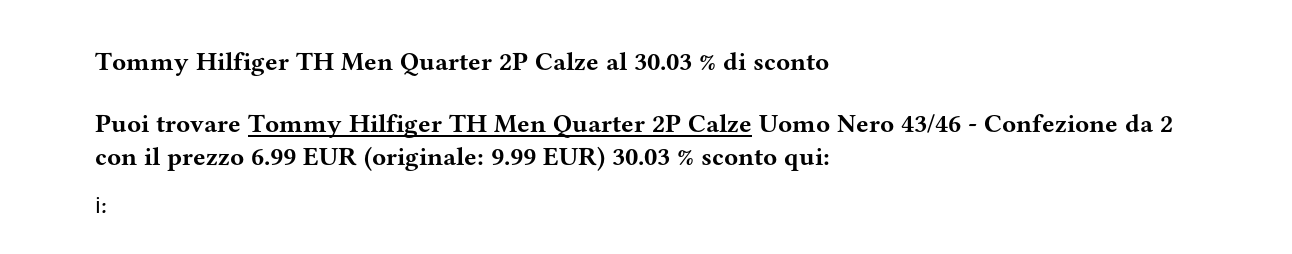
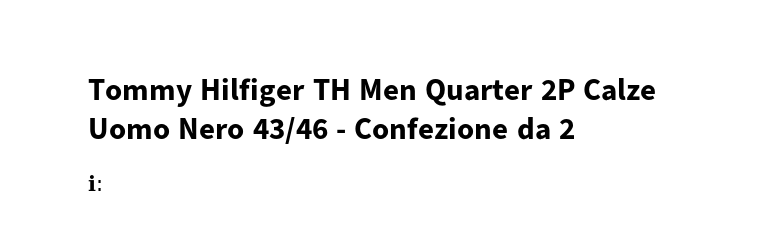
[95,52,830,76] [95,114,753,138] Tommy Hilfiger TH Men Quarter 2P Calze al 30.03 % di sconto // Puoi trovare Tommy Hilfiger TH Men Quarter 2P Calze -> [88,78,657,107] Tommy Hilfiger TH Men Quarter 2P Calze
[95,146,831,171] con il prezzo 6.99 EUR (originale: 9.99 EUR) 30.03 % sconto qui: -> (576, 129) none

